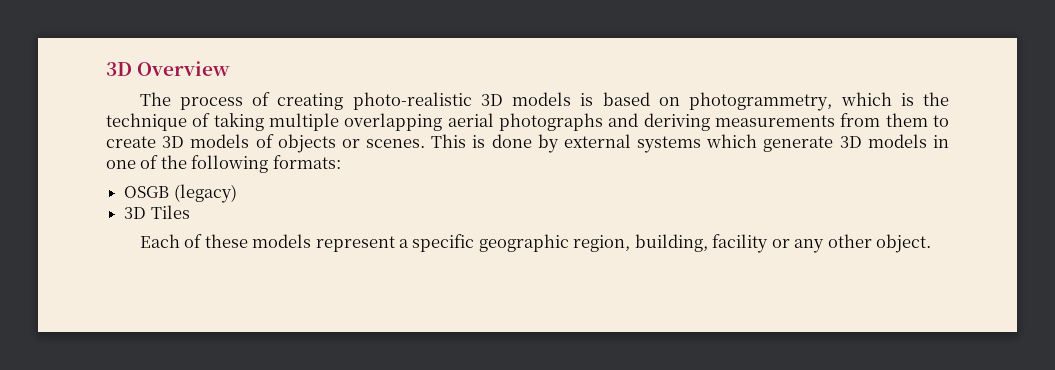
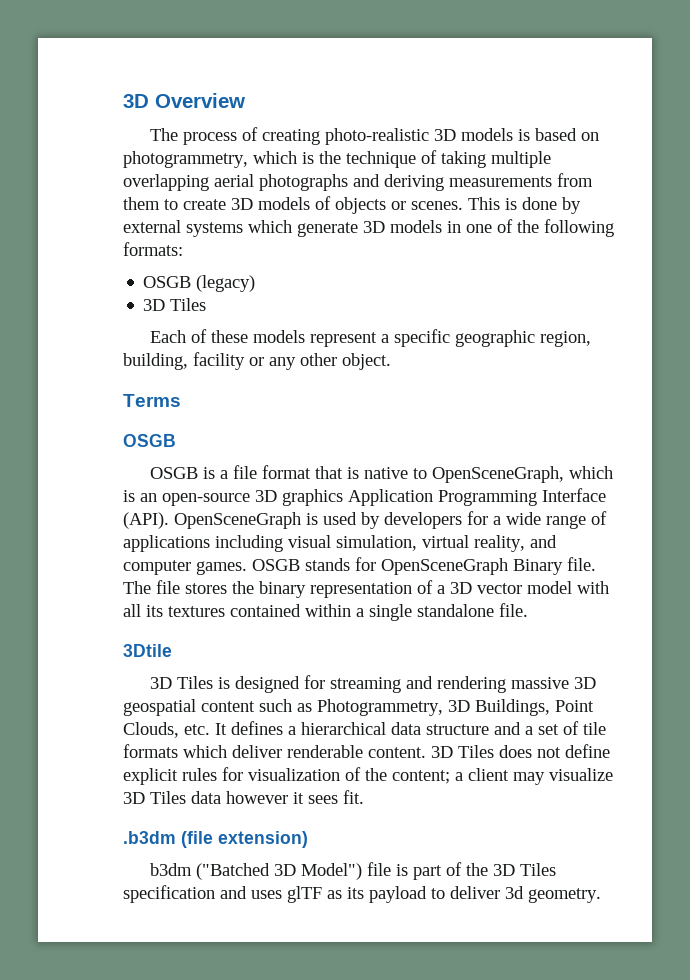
(932, 243) none -> [123,394,181,407] [123,434,176,447] [150,465,614,483] [123,488,606,506] [123,511,607,529] [123,535,557,552] [123,557,596,575] [123,580,609,598] [123,603,528,621] [123,644,172,657] [150,675,597,693] [123,699,594,716] [123,721,606,738] [123,744,610,758] [123,767,613,785] [123,790,364,804] [123,831,308,848] [150,862,557,880] [123,885,601,903] // Terms // OSGB // OSGB is a file format that is native to OpenSceneGraph, which is an open-source 3D graphics Application Programming Interface (API). OpenSceneGraph is used by developers for a wide range of applications including visual simulation, virtual reality, and computer games. OSGB stands for OpenSceneGraph Binary file. The file stores the binary representation of a 3D vector model with all its textures contained within a single standalone file. // 3Dtile // 3D Tiles is designed for streaming and rendering massive 3D geospatial content such as Photogrammetry, 3D Buildings, Point Clouds, etc. It defines a hierarchical data structure and a set of tile formats which deliver renderable content. 3D Tiles does not define explicit rules for visualization of the content; a client may visualize 3D Tiles data however it sees fit. // .b3dm (file extension) // b3dm ("Batched 3D Model") file is part of the 3D Tiles specification and uses glTF as its payload to deliver 3d geometry.

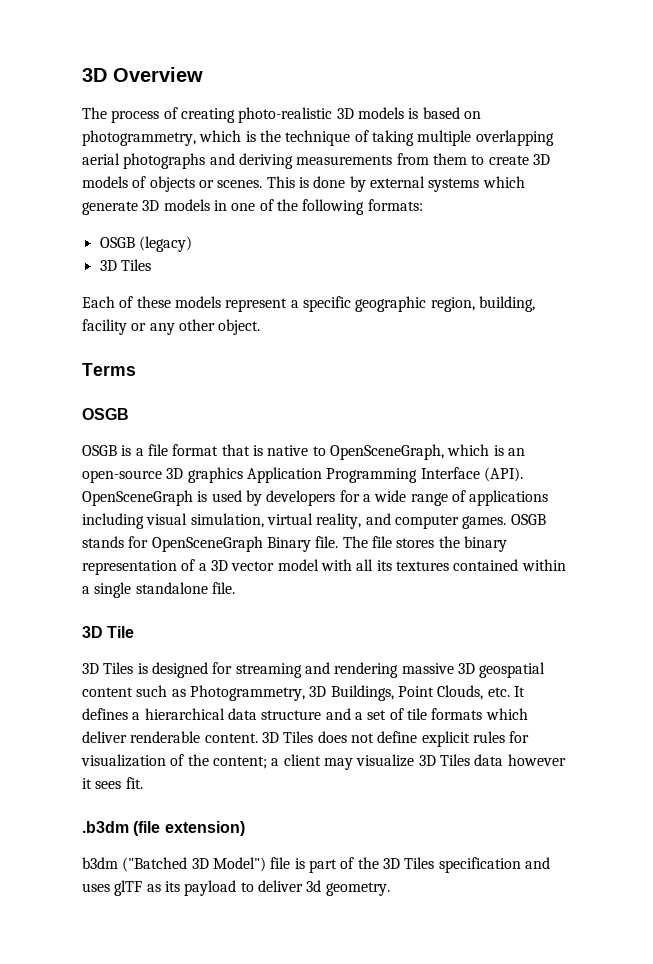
[123,644,172,657] 3Dtile -> [82,626,135,638] 3D Tile

